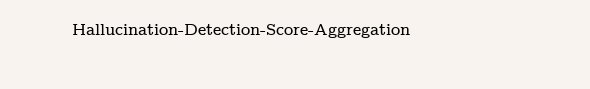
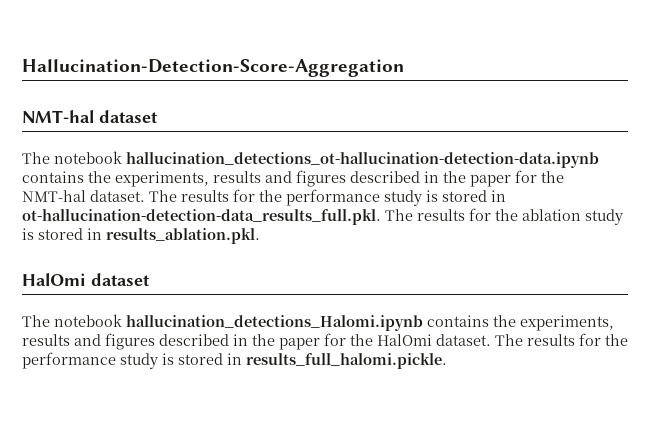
(410, 31) none -> [22,110,158,123] [22,151,599,168] [22,170,564,187] [22,189,506,206] [22,208,623,225] [22,228,260,244] [22,273,150,286] [22,314,614,331] [22,333,628,350] [22,352,447,369] // NMT-hal dataset // The notebook hallucination_detections_ot-hallucination-detection-data.ipynb contains the experiments, results and figures described in the paper for the NMT-hal dataset. The results for the performance study is stored in ot-hallucination-detection-data_results_full.pkl. The results for the ablation study is stored in results_ablation.pkl. // HalOmi dataset // The notebook hallucination_detections_Halomi.ipynb contains the experiments, results and figures described in the paper for the HalOmi dataset. The results for the performance study is stored in results_full_halomi.pickle.

